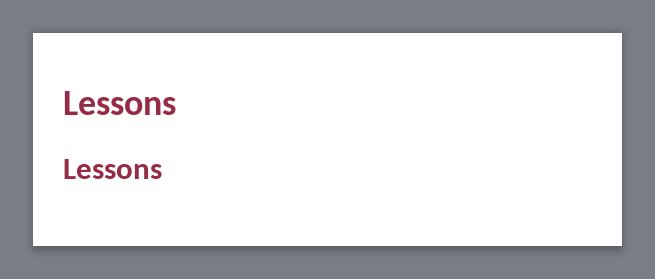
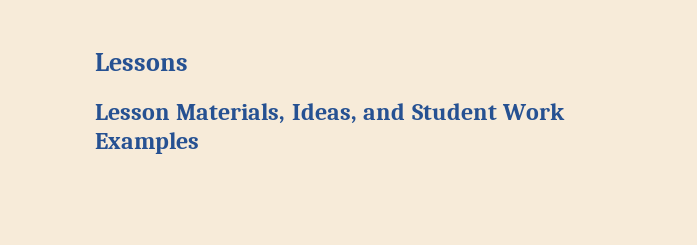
[63,159,162,179] Lessons -> [95,103,566,124] [95,132,199,154] Lesson Materials, Ideas, and Student Work Examples

